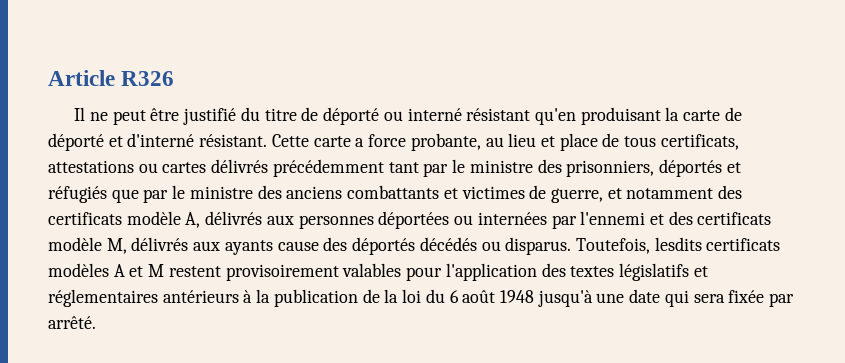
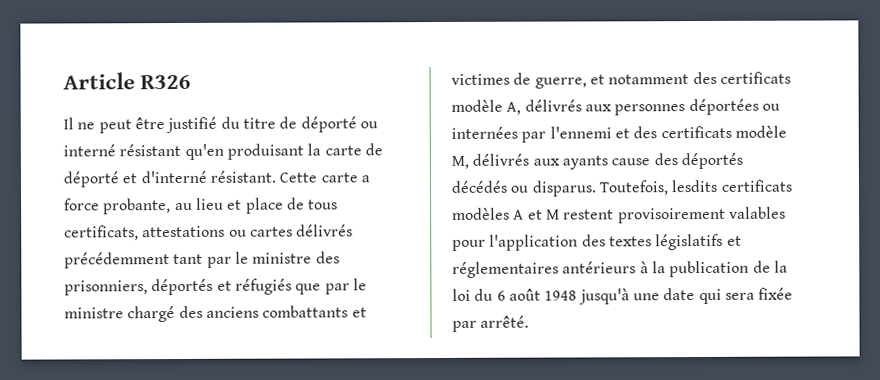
(253, 192) none -> [127,306,176,323] chargé

